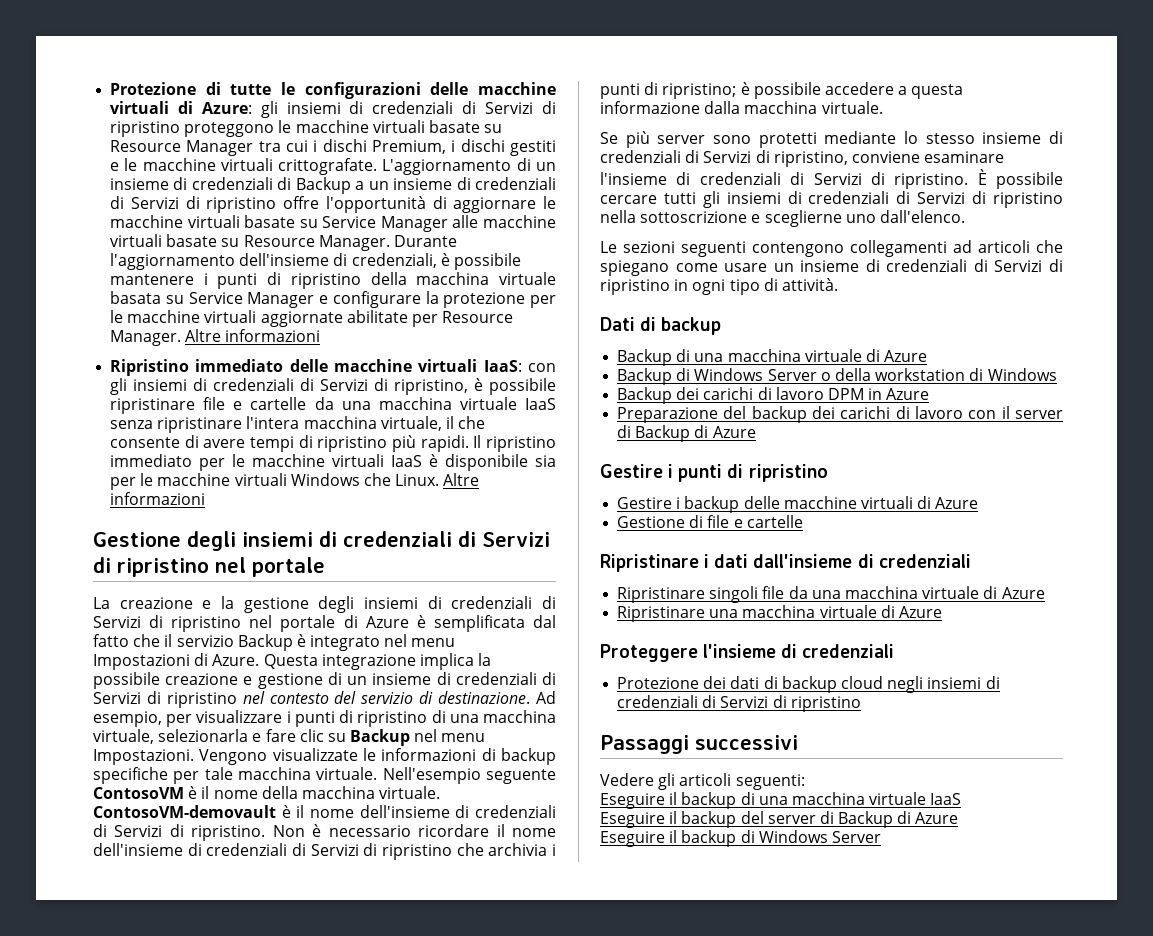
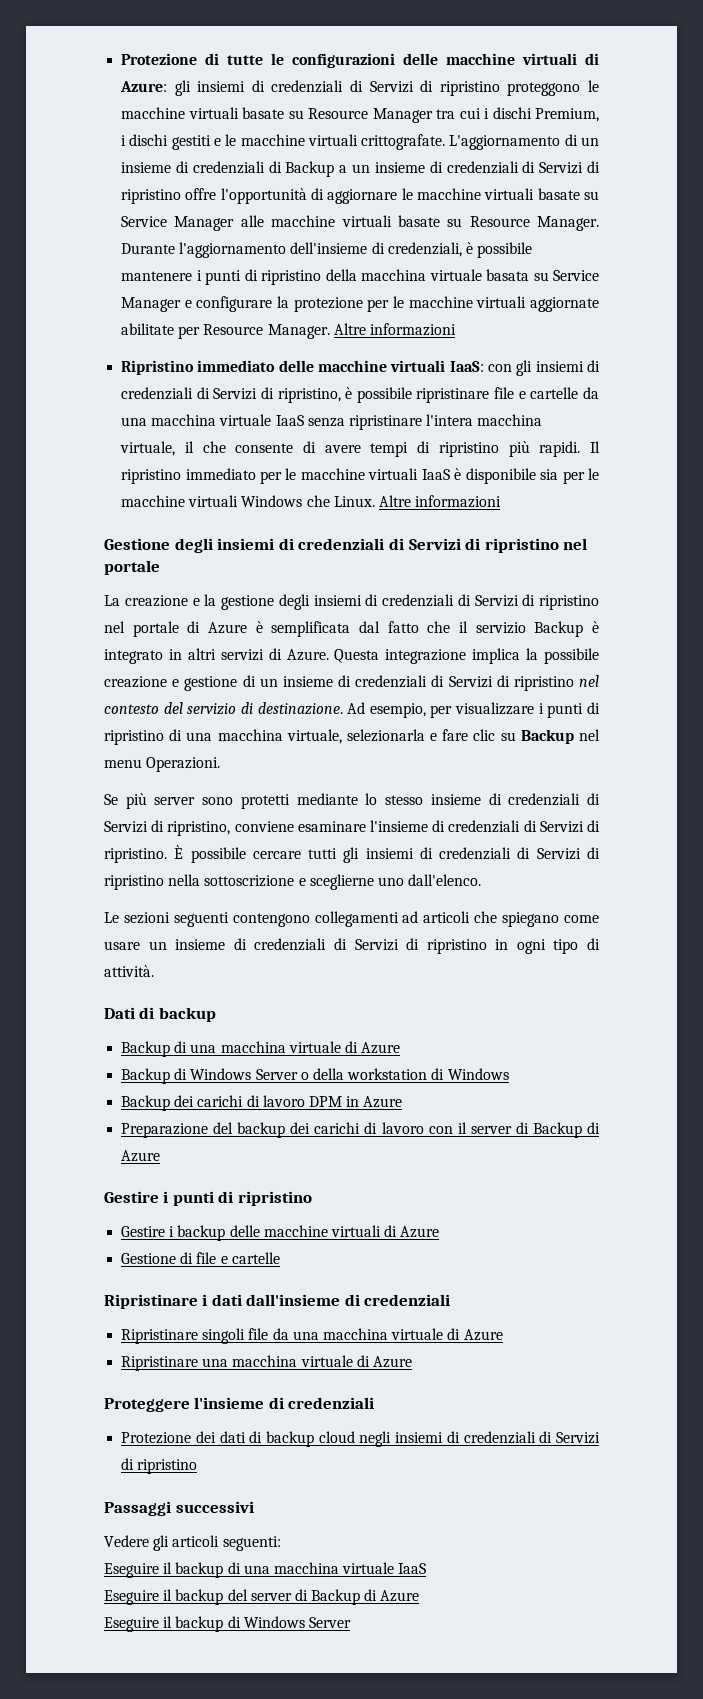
[384,634,456,647] [93,654,190,670] nel menu Impostazioni -> [168,648,264,661] in altri servizi
[93,748,556,765] [93,767,556,784] [93,786,441,799] [93,805,556,818] [93,824,556,841] [93,843,556,860] [600,82,964,99] [600,101,883,114] Impostazioni. Vengono visualizzate le informazioni di backup specifiche per tale macchina virtuale. Nell'esempio seguente ContosoVM è il nome della macchina virtuale. ContosoVM-demovault è il nome dell'insieme di credenziali di Servizi di ripristino. Non è necessario ricordare il nome dell'insieme di credenziali di Servizi di ripristino che archivia i punti di ripristino; è possibile accedere a questa informazione dalla macchina virtuale. -> [146,757,221,772] Operazioni.

